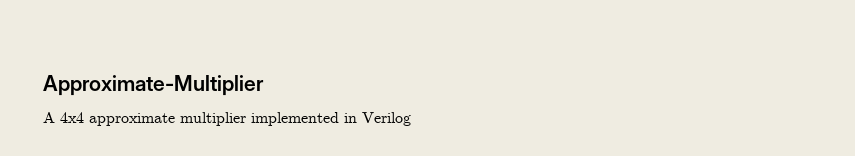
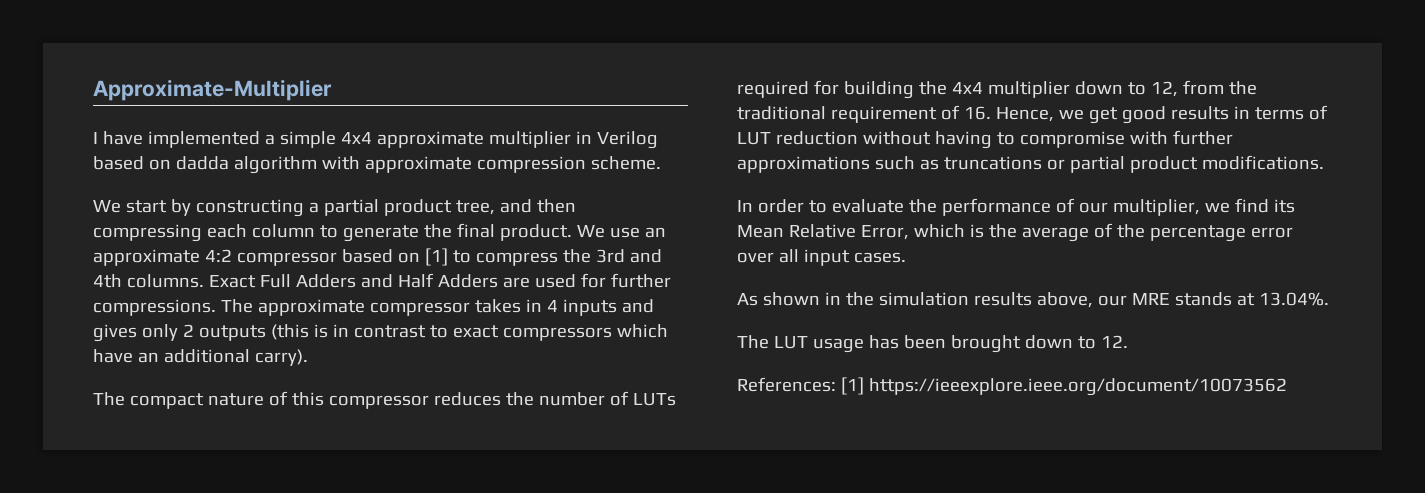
[43,112,55,123] A -> [93,131,336,148] I have implemented a simple
[251,112,339,126] implemented -> (571, 139) none
(411, 119) none -> [93,156,661,174] [93,199,576,217] [93,223,666,242] [93,248,662,266] [93,273,671,288] [93,299,654,316] [93,324,668,342] [93,349,308,366] [93,391,676,409] [737,80,1257,99] [737,105,1328,124] [737,130,1233,149] [737,155,1324,173] [737,198,1295,216] [737,223,1293,242] [737,249,906,266] [737,292,1329,308] [737,335,1128,353] [737,377,1287,396] based on dadda algorithm with approximate compression scheme. // We start by constructing a partial product tree, and then compressing each column to generate the final product. We use an approximate 4:2 compressor based on [1] to compress the 3rd and 4th columns. Exact Full Adders and Half Adders are used for further compressions. The approximate compressor takes in 4 inputs and gives only 2 outputs (this is in contrast to exact compressors which have an additional carry). // The compact nature of this compressor reduces the number of LUTs required for building the 4x4 multiplier down to 12, from the traditional requirement of 16. Hence, we get good results in terms of LUT reduction without having to compromise with further approximations such as truncations or partial product modifications. // In order to evaluate the performance of our multiplier, we find its Mean Relative Error, which is the average of the percentage error over all input cases. // As shown in the simulation results above, our MRE stands at 13.04%. // The LUT usage has been brought down to 12. // References: [1] https://ieeexplore.ieee.org/document/10073562

